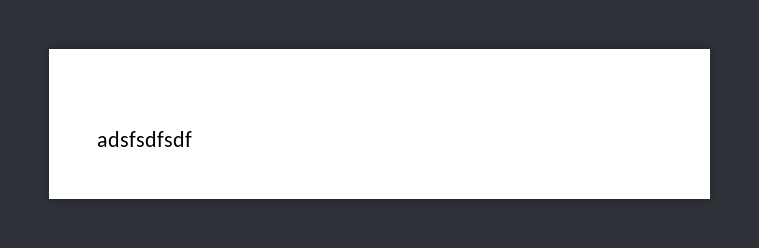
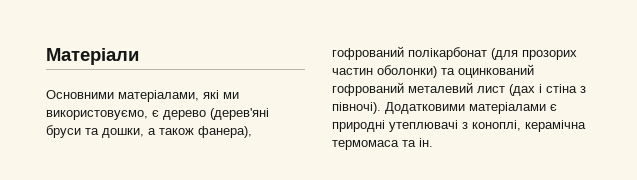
[97,131,192,147] adsfsdfsdf -> [46,48,139,65] [46,90,239,102] [46,108,269,120] [46,125,252,138] [332,46,577,60] [332,64,534,78] [332,82,586,96] [332,102,557,114] [332,120,586,132] [332,138,433,150] Матеріали // Основними матеріалами, які ми використовуємо, є дерево (дерев'яні бруси та дошки, а також фанера), гофрований полікарбонат (для прозорих частин оболонки) та оцинкований гофрований металевий лист (дах і стіна з півночі). Додатковими матеріалами є природні утеплювачі з коноплі, керамічна термомаса та ін.

